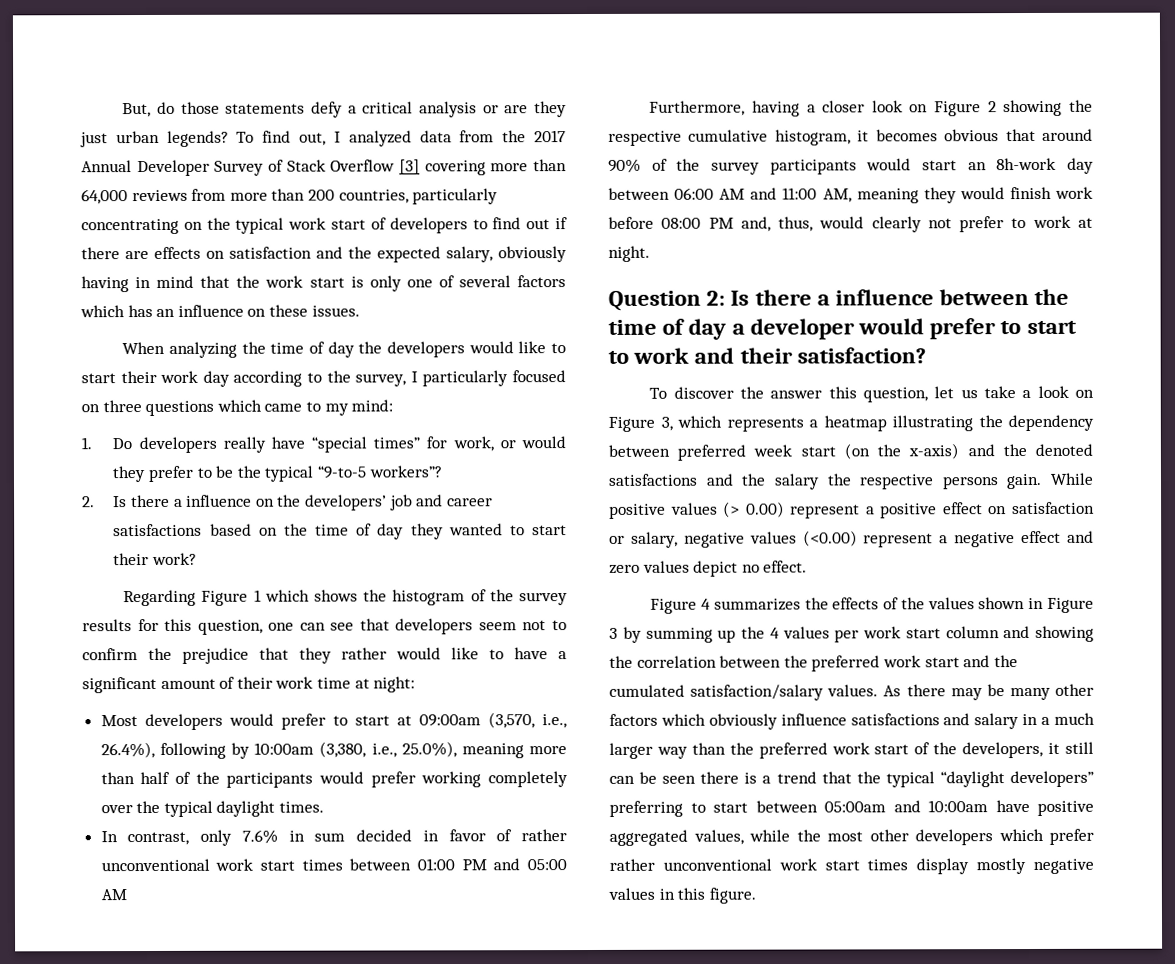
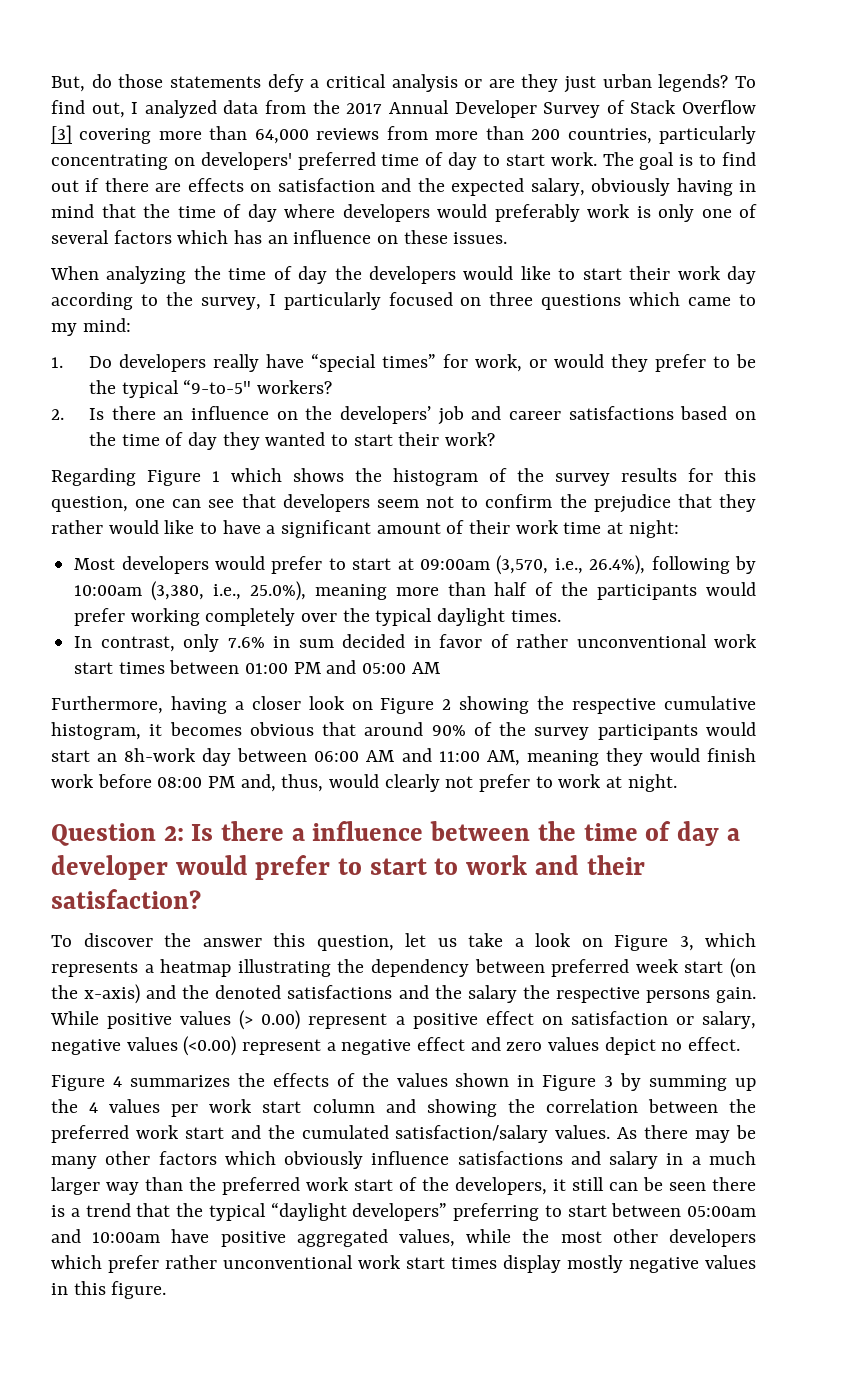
[206,217,468,234] the typical work start of developers -> [200,152,694,170] developers' preferred time of day to start work. The goal is
[265,275,345,288] work start -> [177,204,630,222] time of day where developers would preferably work
[316,465,442,479] “9-to-5 workers”? -> [183,379,332,394] “9-to-5" workers?
[173,498,183,507] a -> [163,411,184,420] an

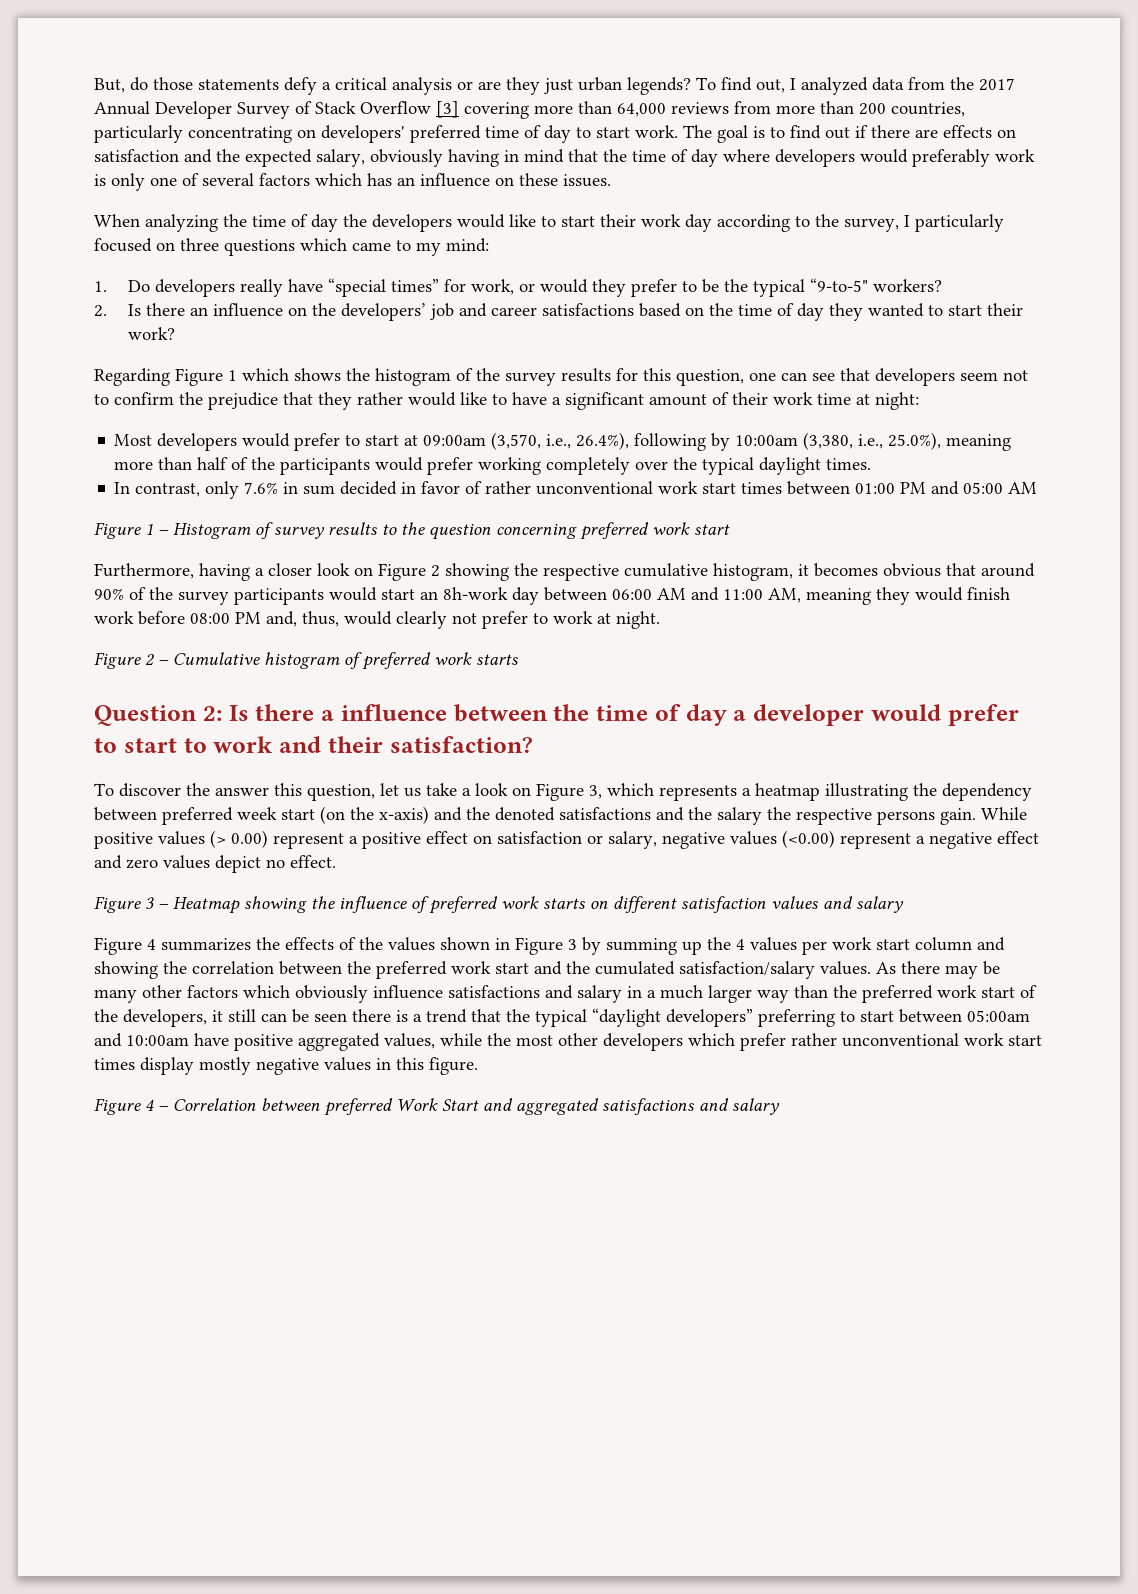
(440, 668) none -> [94,522,730,540] // Figure 1 – Histogram of survey results to the question concerning preferred work start
(677, 783) none -> [94,652,518,670] // Figure 2 – Cumulative histogram of preferred work starts
(741, 1044) none -> [94,896,904,914] // Figure 3 – Heatmap showing the influence of preferred work starts on different satisfaction values and salary
(167, 1290) none -> [94,1098,780,1116] // Figure 4 – Correlation between preferred Work Start and aggregated satisfactions and salary

